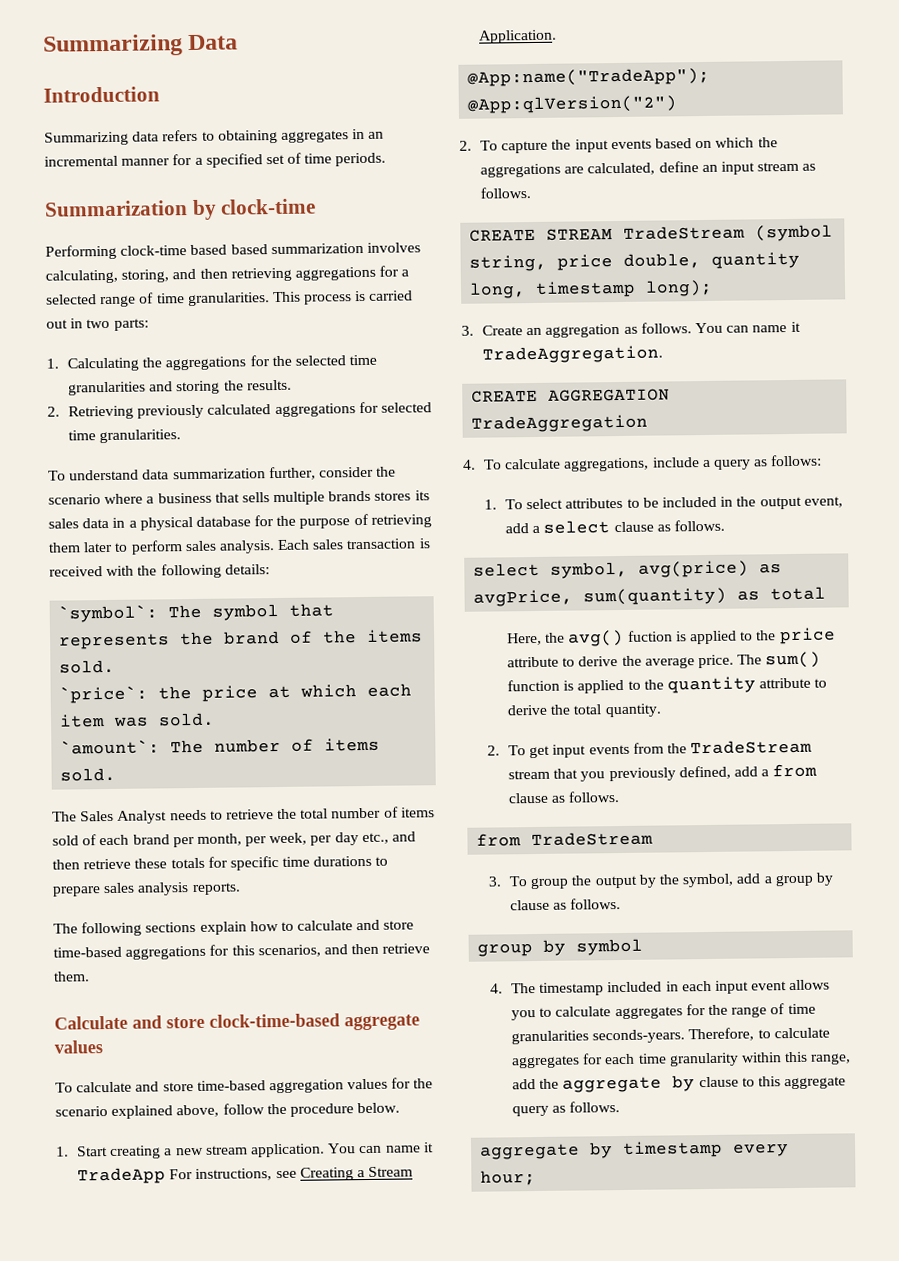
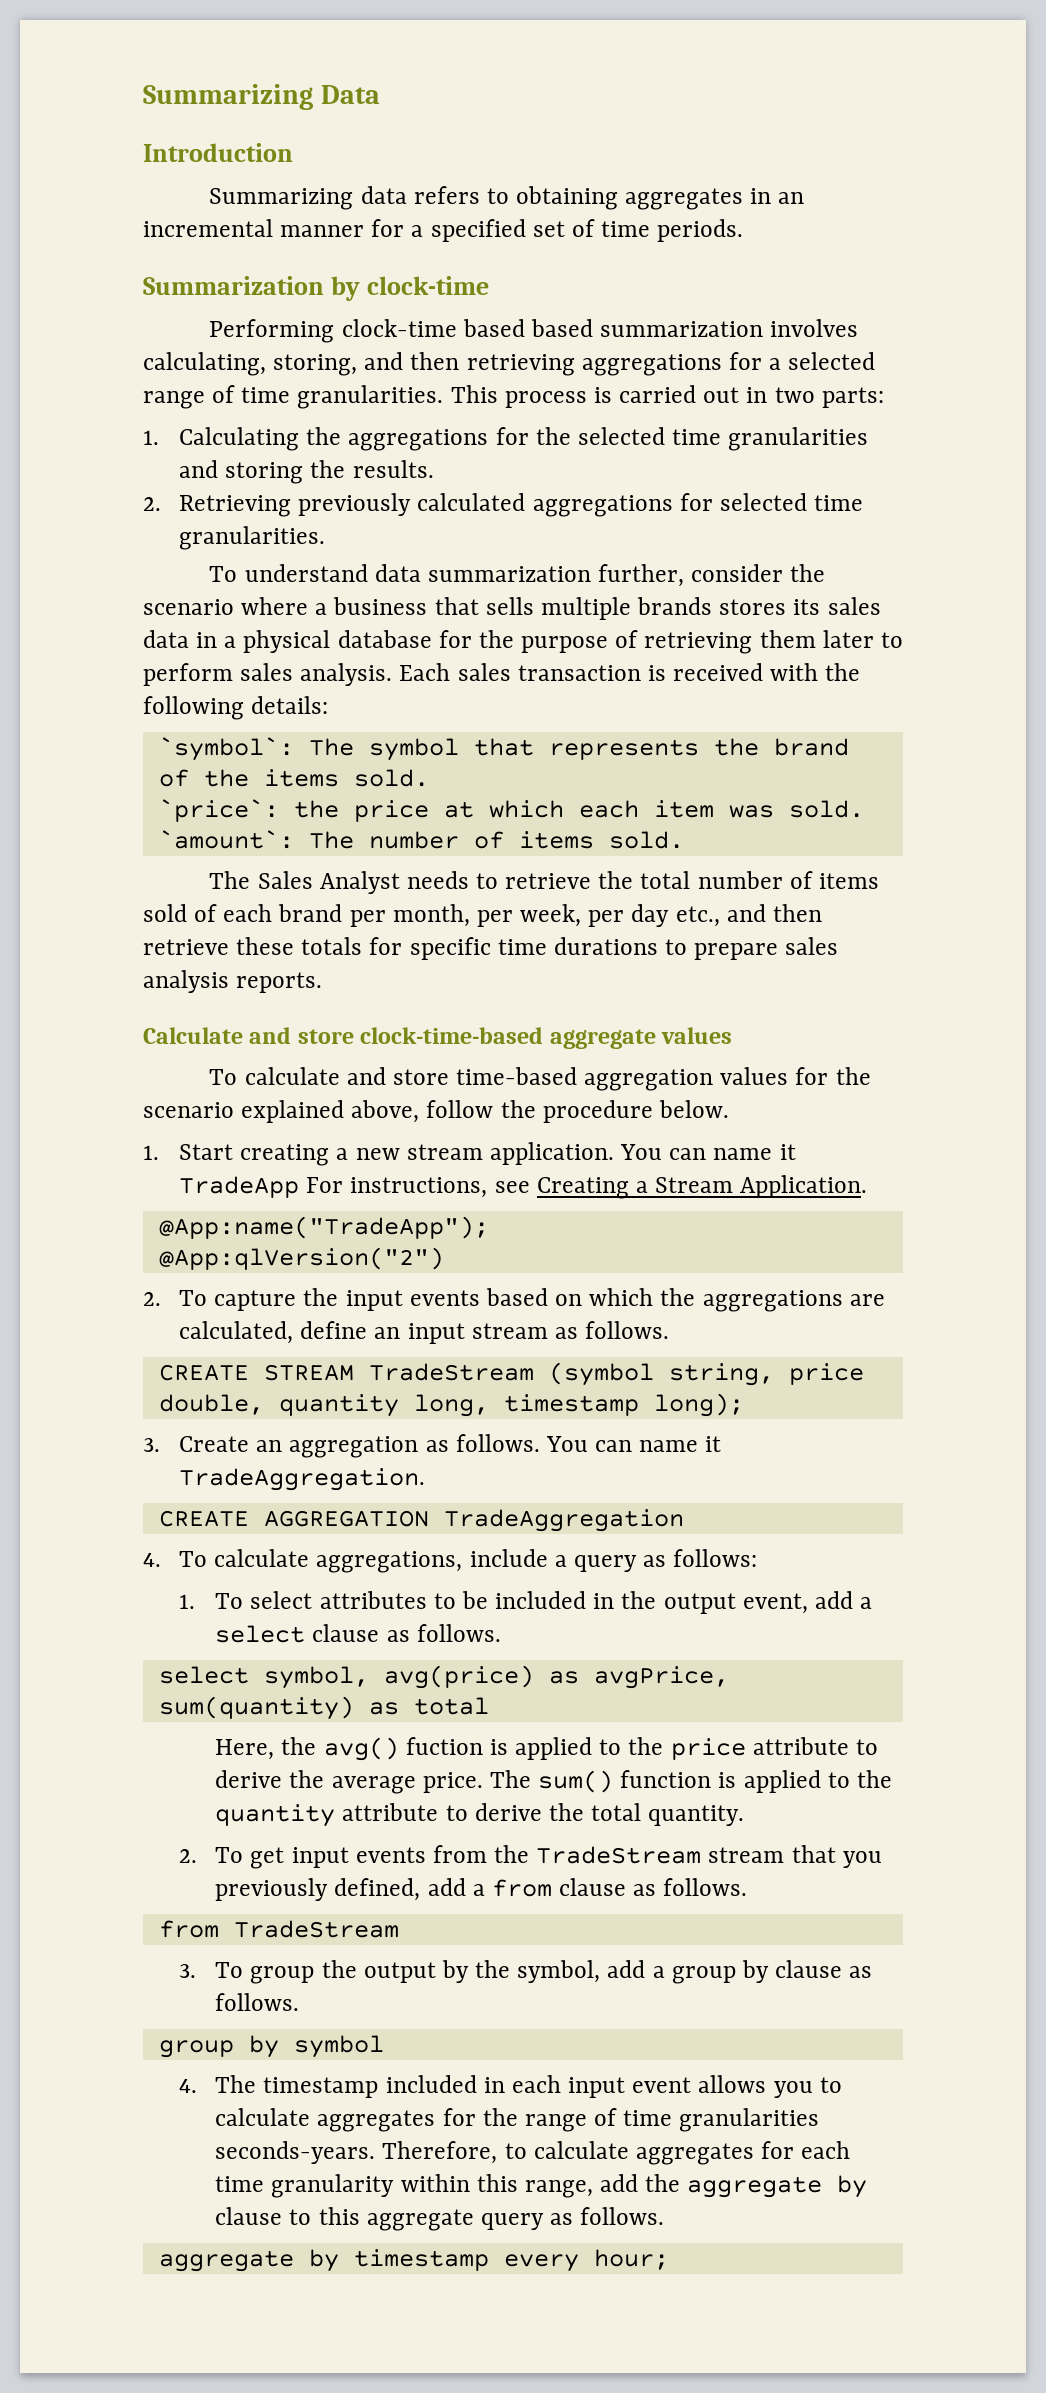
[53,919,415,937] [53,943,431,960] [53,971,90,982] // The following sections explain how to calculate and store time-based aggregations for this scenarios, and then retrieve them. -> (323, 982) none

